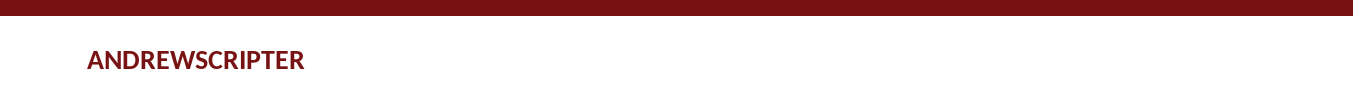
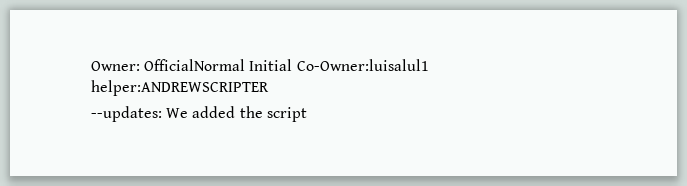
[87,51,305,69] ANDREWSCRIPTER -> [91,59,429,71] [91,80,269,96] [91,106,307,122] Owner: OfficialNormal Initial Co-Owner:luisalul1 helper:ANDREWSCRIPTER // --updates: We added the script

